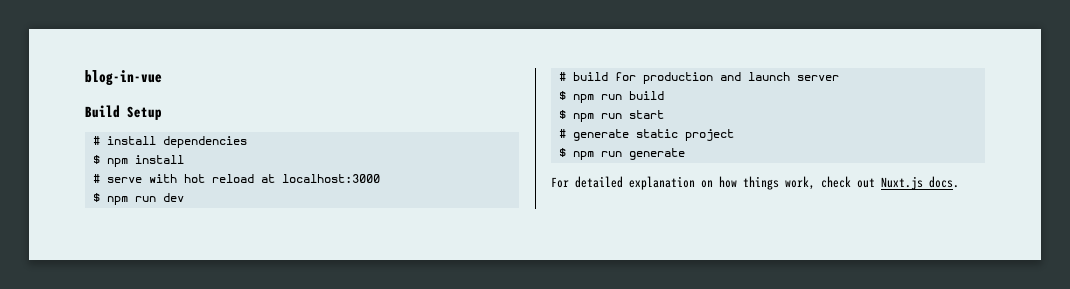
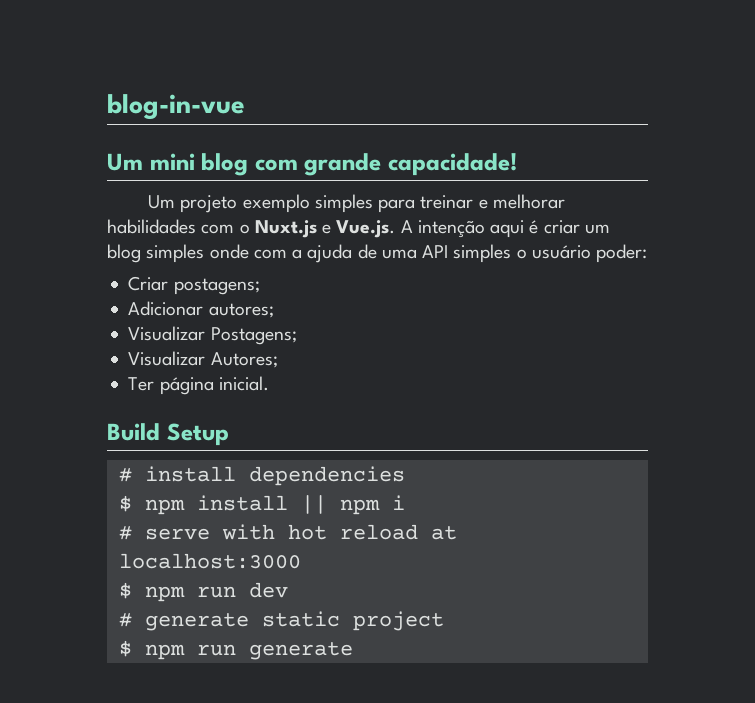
(162, 78) none -> [107,153,518,176] [148,194,565,213] [107,219,610,238] [107,244,648,263] [128,276,260,295] [128,301,274,318] [128,326,297,345] [128,351,278,368] [128,376,269,395] // Um mini blog com grande capacidade! // Um projeto exemplo simples para treinar e melhorar habilidades com o Nuxt.js e Vue.js. A intenção aqui é criar um blog simples onde com a ajuda de uma API simples o usuário poder: // Criar postagens; // Adicionar autores; // Visualizar Postagens; // Visualizar Autores; // Ter página inicial.
(184, 159) none -> [300,495,405,515] || npm i
[558,72,839,84] [558,91,664,103] [558,110,664,122] // # build for production and launch server // $ npm run build // $ npm run start -> (288, 590) none
[551,176,959,190] // For detailed explanation on how things work, check out Nuxt.js docs. -> (353, 651) none

